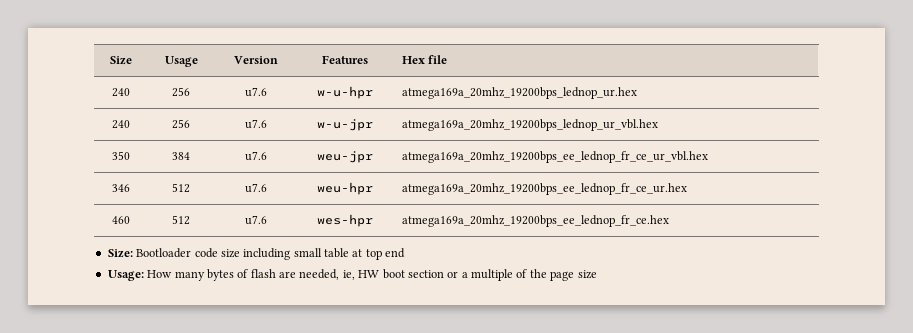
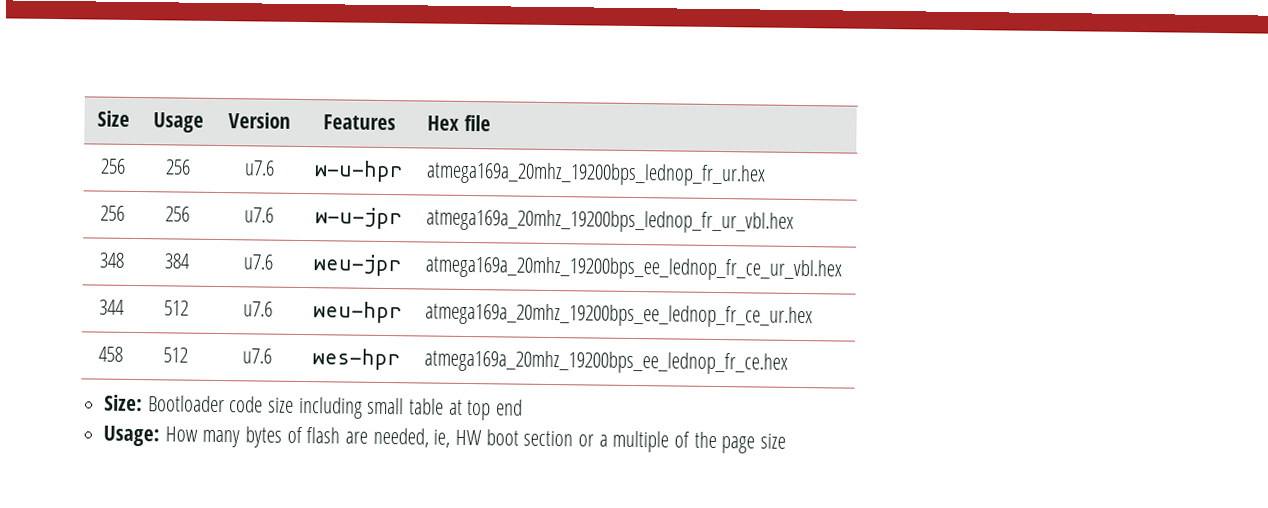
[112,88,130,97] 240 -> [99,158,126,174] 256
[401,87,637,99] [112,120,130,129] atmega169a_20mhz_19200bps_lednop_ur.hex // 240 -> [425,161,766,187] [99,205,125,221] atmega169a_20mhz_19200bps_lednop_fr_ur.hex // 256
[401,119,658,131] [112,151,130,160] atmega169a_20mhz_19200bps_lednop_ur_vbl.hex // 350 -> [425,208,794,234] [98,252,124,268] atmega169a_20mhz_19200bps_lednop_fr_ur_vbl.hex // 348
[112,184,130,192] 346 -> [98,299,125,315] 344
[112,216,130,224] 460 -> [97,346,123,362] 458

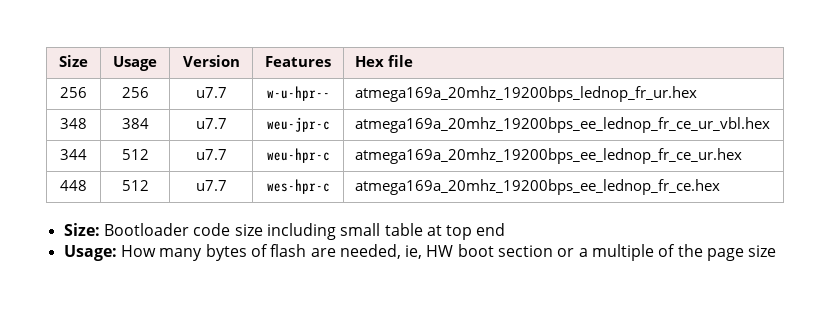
[243,160,275,176] [314,160,404,183] u7.6 | w-u-hpr -> [195,87,227,98] [266,86,330,101] u7.7 | w-u-hpr--
[99,205,125,221] [165,206,190,222] [243,207,274,223] [314,207,403,230] [425,208,794,234] // 256 | 256 | u7.6 | w-u-jpr | atmega169a_20mhz_19200bps_lednop_fr_ur_vbl.hex -> (698, 94) none
[242,254,273,270] [313,254,402,277] u7.6 | weu-jpr -> [195,118,227,129] [266,117,330,132] u7.7 | weu-jpr-c
[242,301,273,317] [312,301,403,324] u7.6 | weu-hpr -> [195,149,227,160] [266,148,330,163] u7.7 | weu-hpr-c
[97,346,123,362] [163,347,188,363] [241,348,272,364] [312,348,401,371] 458 | 512 | u7.6 | wes-hpr -> [60,180,87,191] [121,180,149,191] [195,180,227,191] [266,179,330,194] 448 | 512 | u7.7 | wes-hpr-c

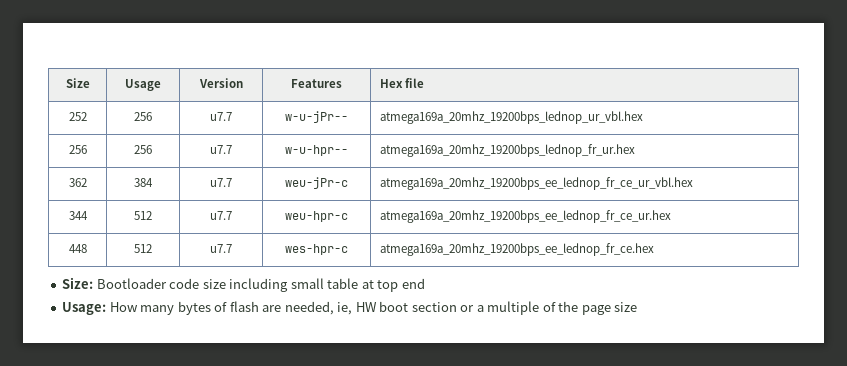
(414, 61) none -> [68,112,87,121] [134,112,152,121] [210,112,232,121] [285,111,348,123] [380,111,644,124] // 252 | 256 | u7.7 | w-u-jPr-- | atmega169a_20mhz_19200bps_lednop_ur_vbl.hex
[60,118,87,129] 348 -> [68,178,87,187] 362
[266,117,330,132] weu-jpr-c -> [285,177,348,189] weu-jPr-c

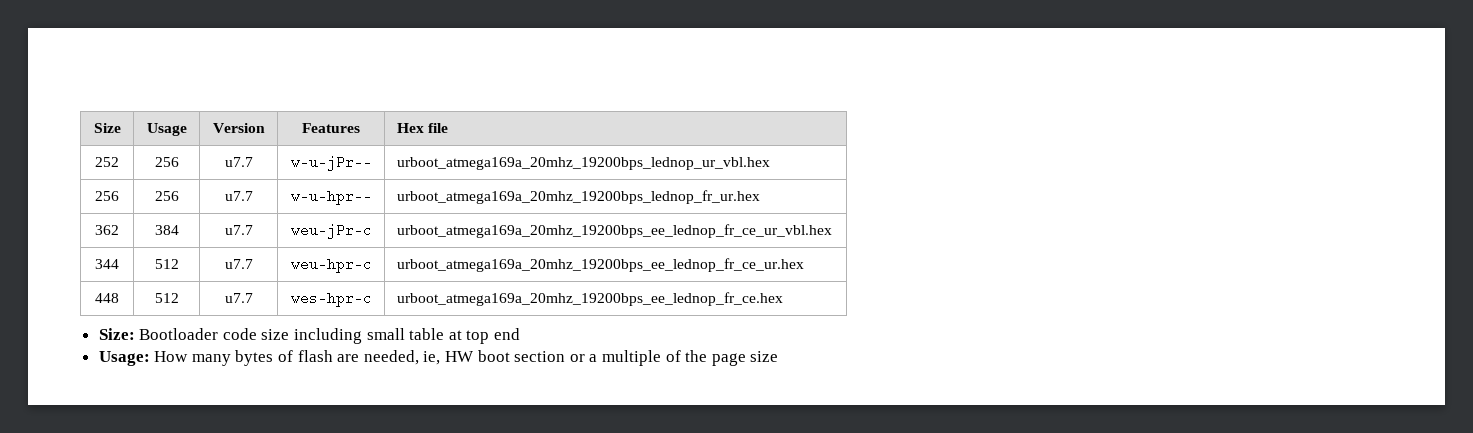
[380,111,644,124] atmega169a_20mhz_19200bps_lednop_ur_vbl.hex -> [396,157,770,170] urboot_atmega169a_20mhz_19200bps_lednop_ur_vbl.hex
[380,144,636,157] atmega169a_20mhz_19200bps_lednop_fr_ur.hex -> [396,190,760,204] urboot_atmega169a_20mhz_19200bps_lednop_fr_ur.hex
[380,177,694,190] atmega169a_20mhz_19200bps_ee_lednop_fr_ce_ur_vbl.hex -> [396,224,832,238] urboot_atmega169a_20mhz_19200bps_ee_lednop_fr_ce_ur_vbl.hex
[380,210,672,223] atmega169a_20mhz_19200bps_ee_lednop_fr_ce_ur.hex -> [396,258,804,272] urboot_atmega169a_20mhz_19200bps_ee_lednop_fr_ce_ur.hex
[380,243,655,256] atmega169a_20mhz_19200bps_ee_lednop_fr_ce.hex -> [396,292,783,306] urboot_atmega169a_20mhz_19200bps_ee_lednop_fr_ce.hex

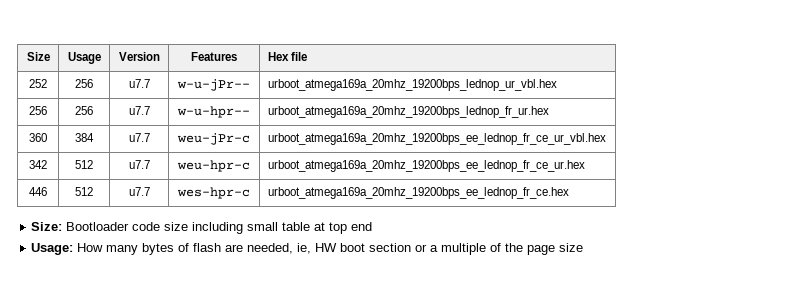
[95,225,119,235] 362 -> [29,133,47,142] 360
[95,259,119,269] 344 -> [29,160,47,169] 342
[95,293,119,303] 448 -> [29,187,47,196] 446

